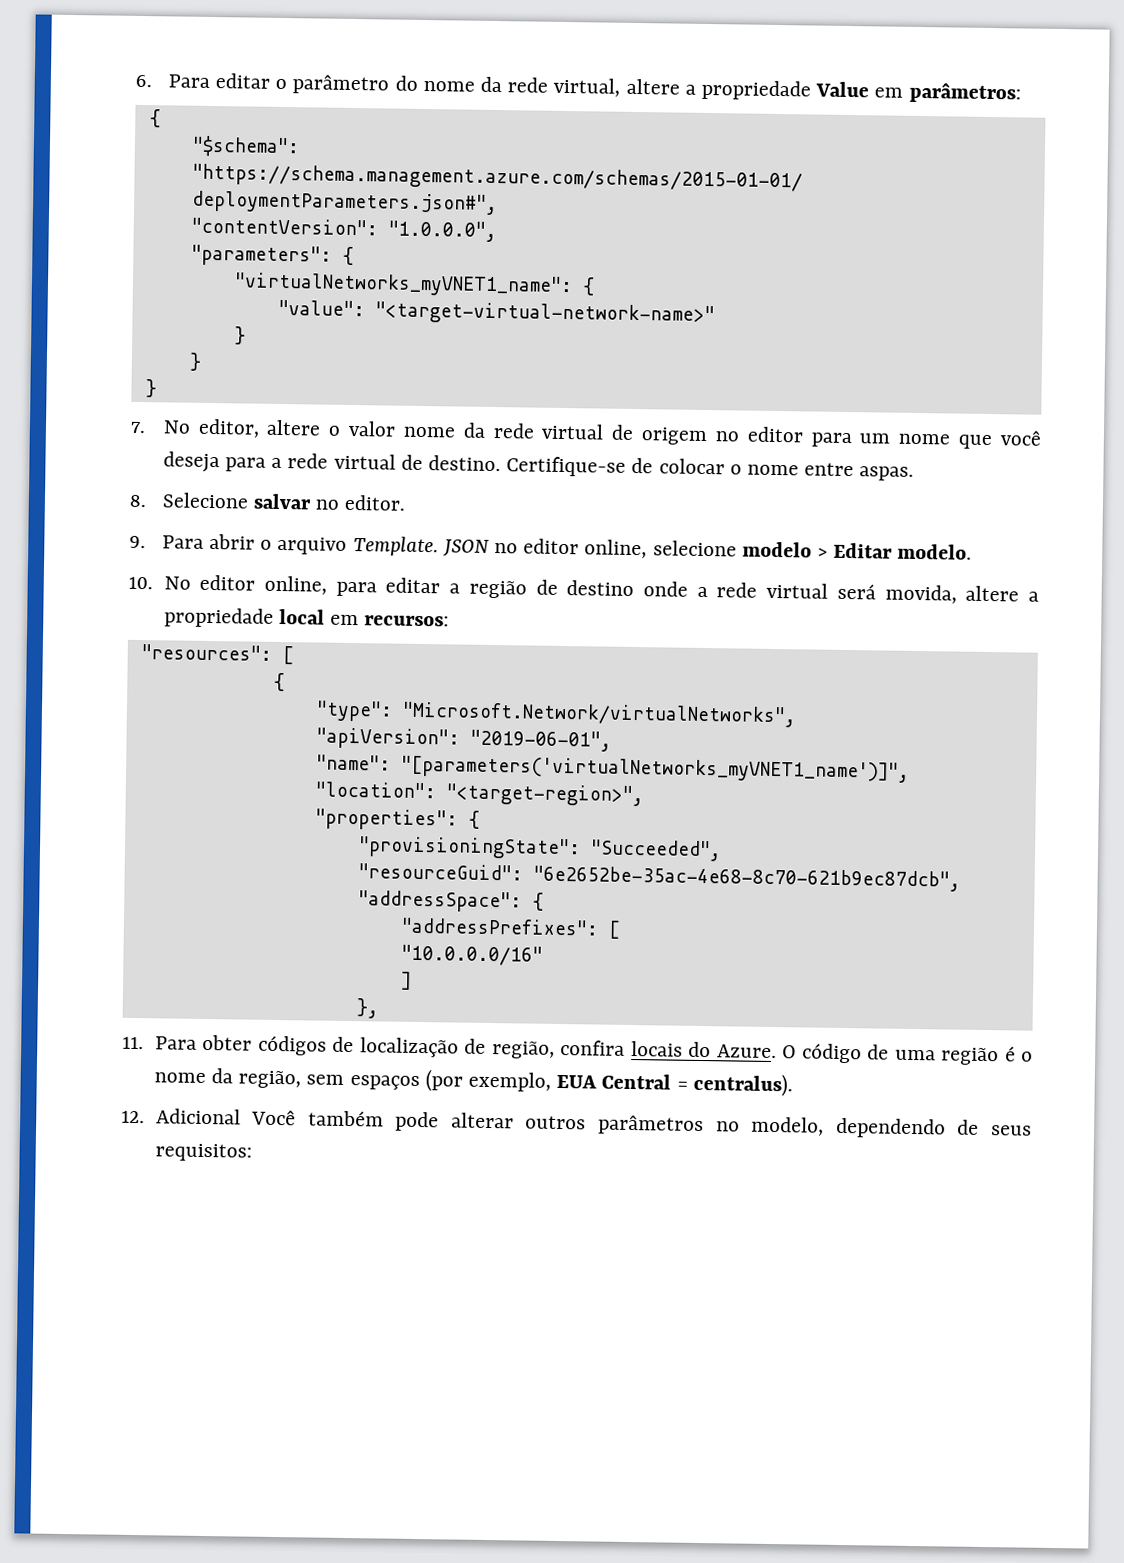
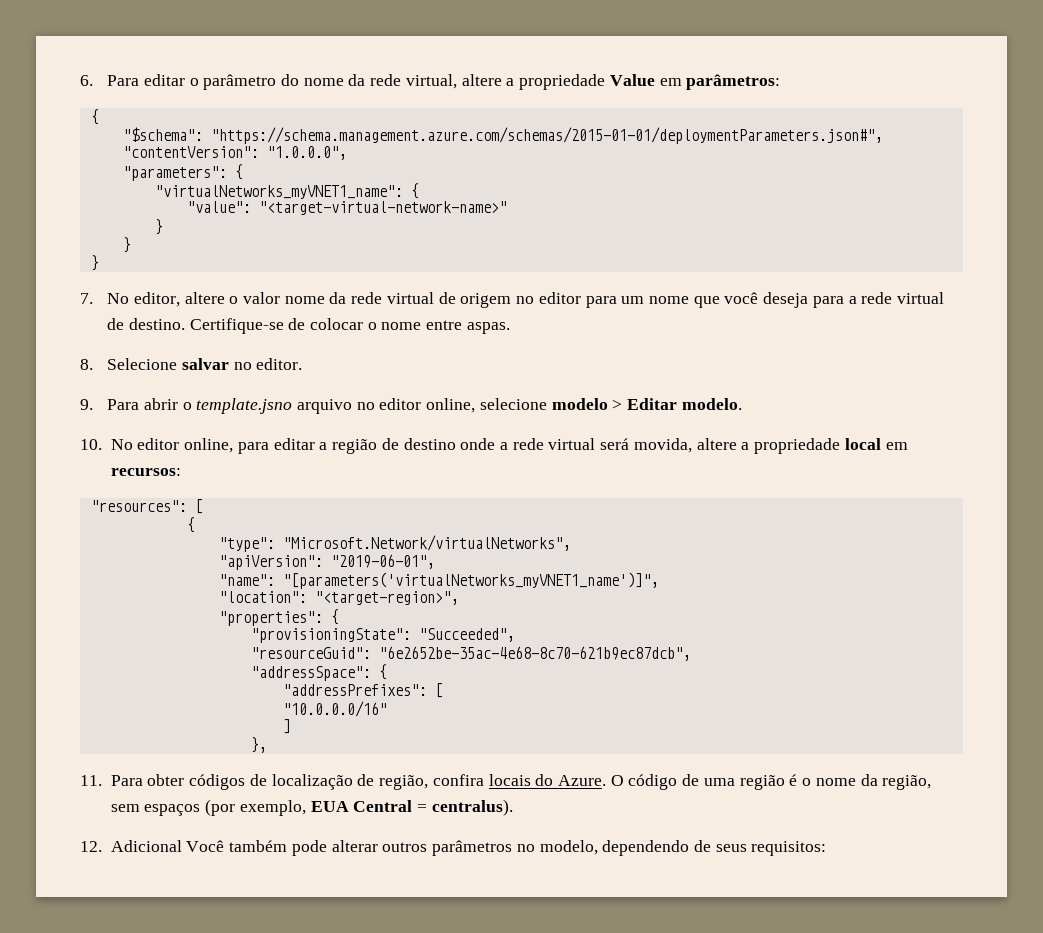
[277,536,490,557] arquivo Template. JSON -> [196,398,353,414] template.jsno arquivo

